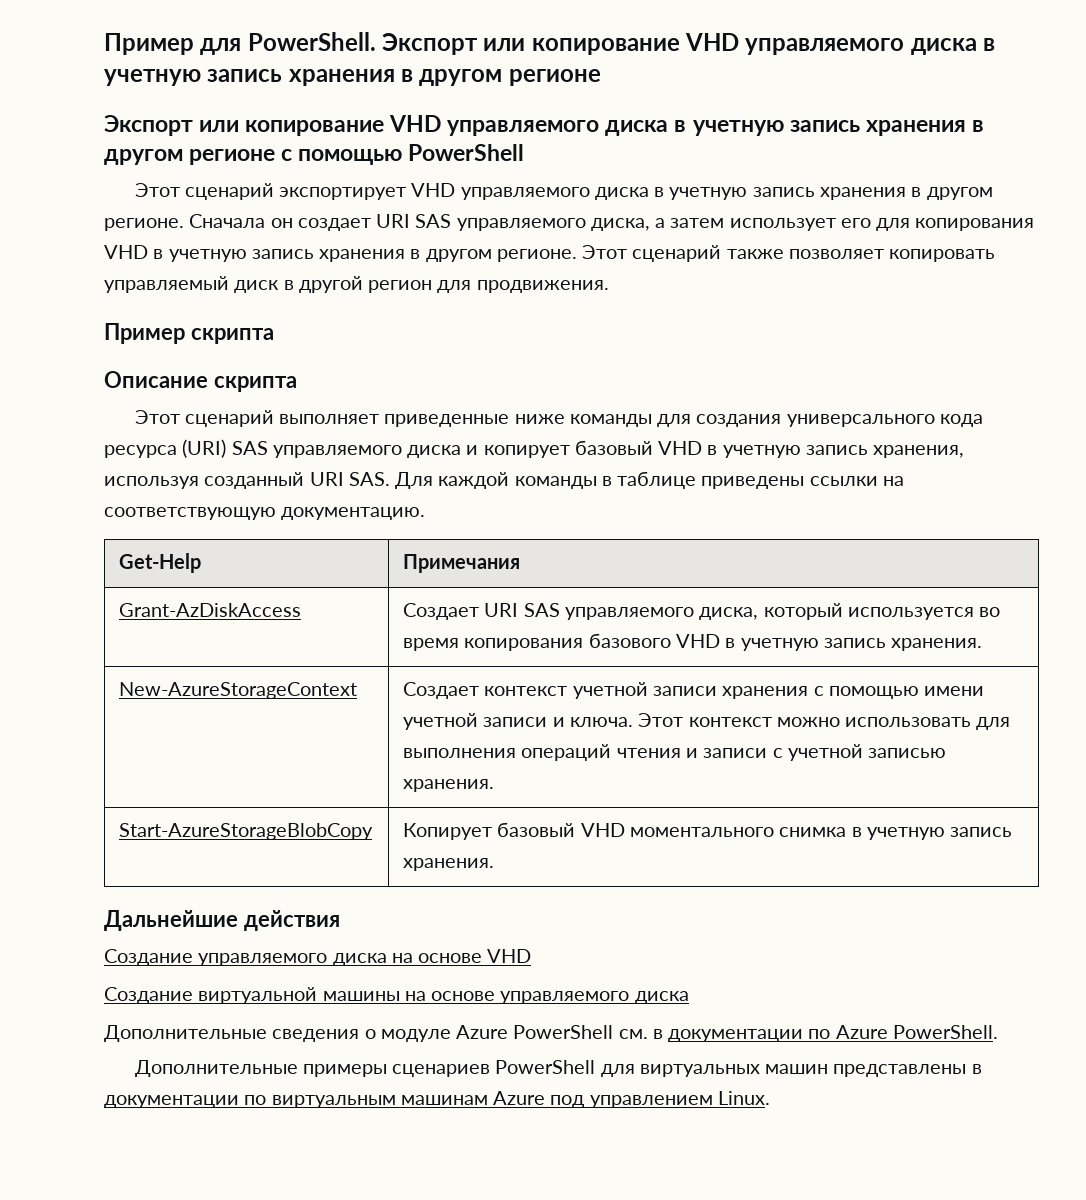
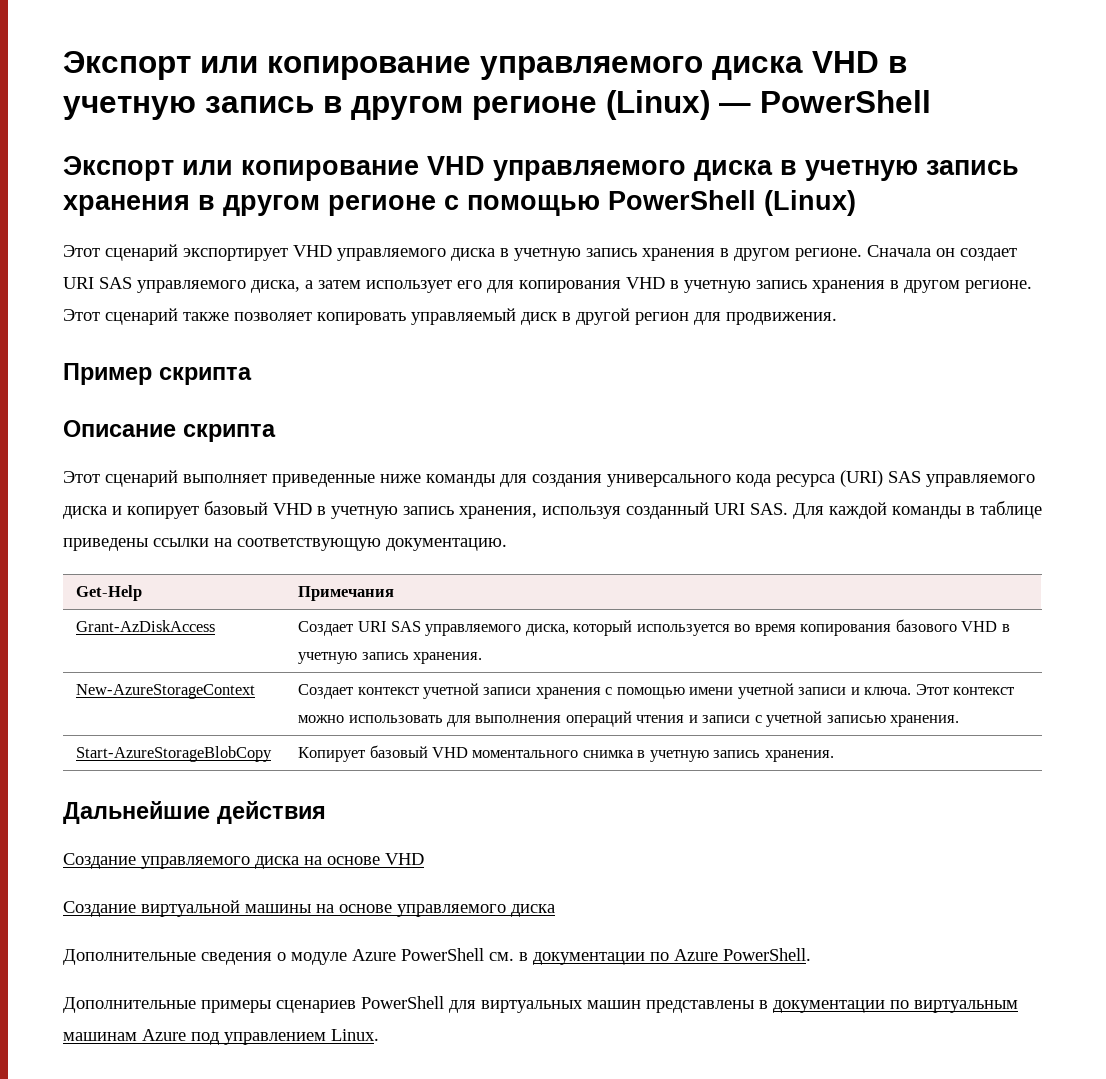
[104,32,996,55] [104,69,601,86] Пример для PowerShell. Экспорт или копирование VHD управляемого диска в учетную запись хранения в другом регионе -> [63,51,907,80] [63,90,931,120] Экспорт или копирование управляемого диска VHD в учетную запись в другом регионе (Linux) — PowerShell
(525, 152) none -> [764,190,856,216] (Linux)

